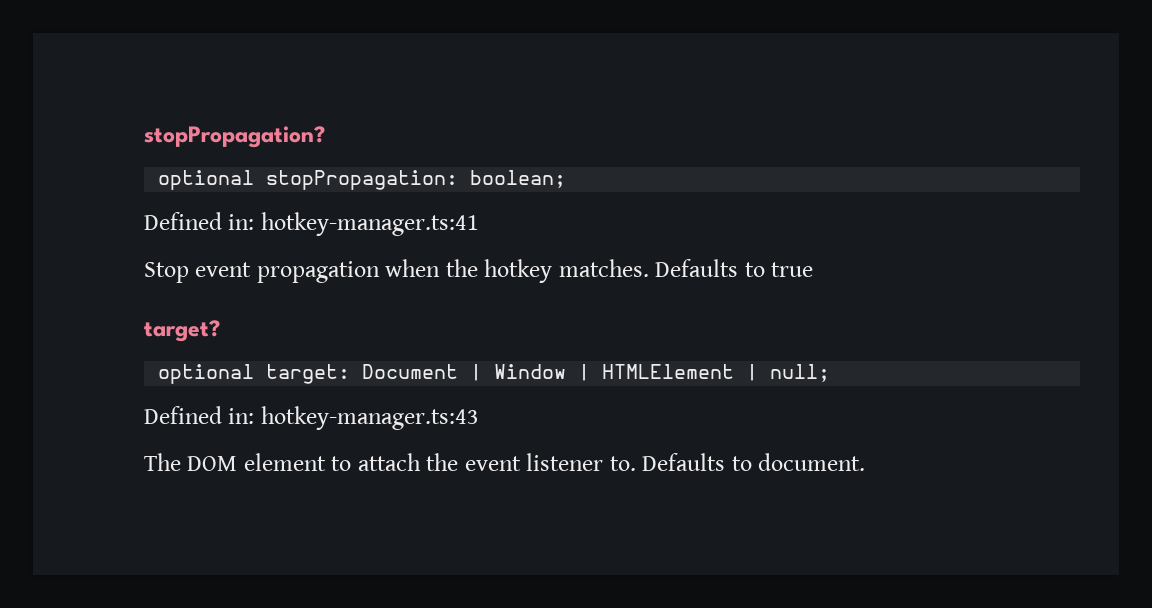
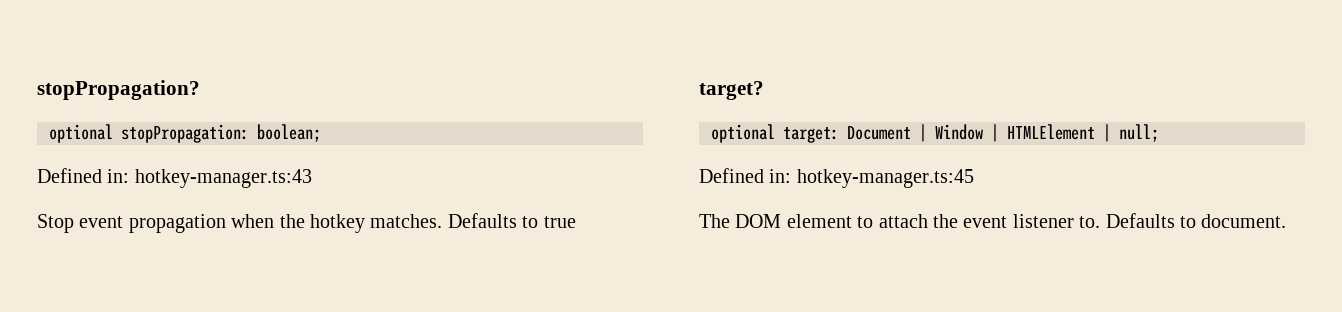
[260,212,479,236] hotkey-manager.ts:41 -> [134,169,312,188] hotkey-manager.ts:43
[260,406,479,430] hotkey-manager.ts:43 -> [796,169,974,188] hotkey-manager.ts:45

